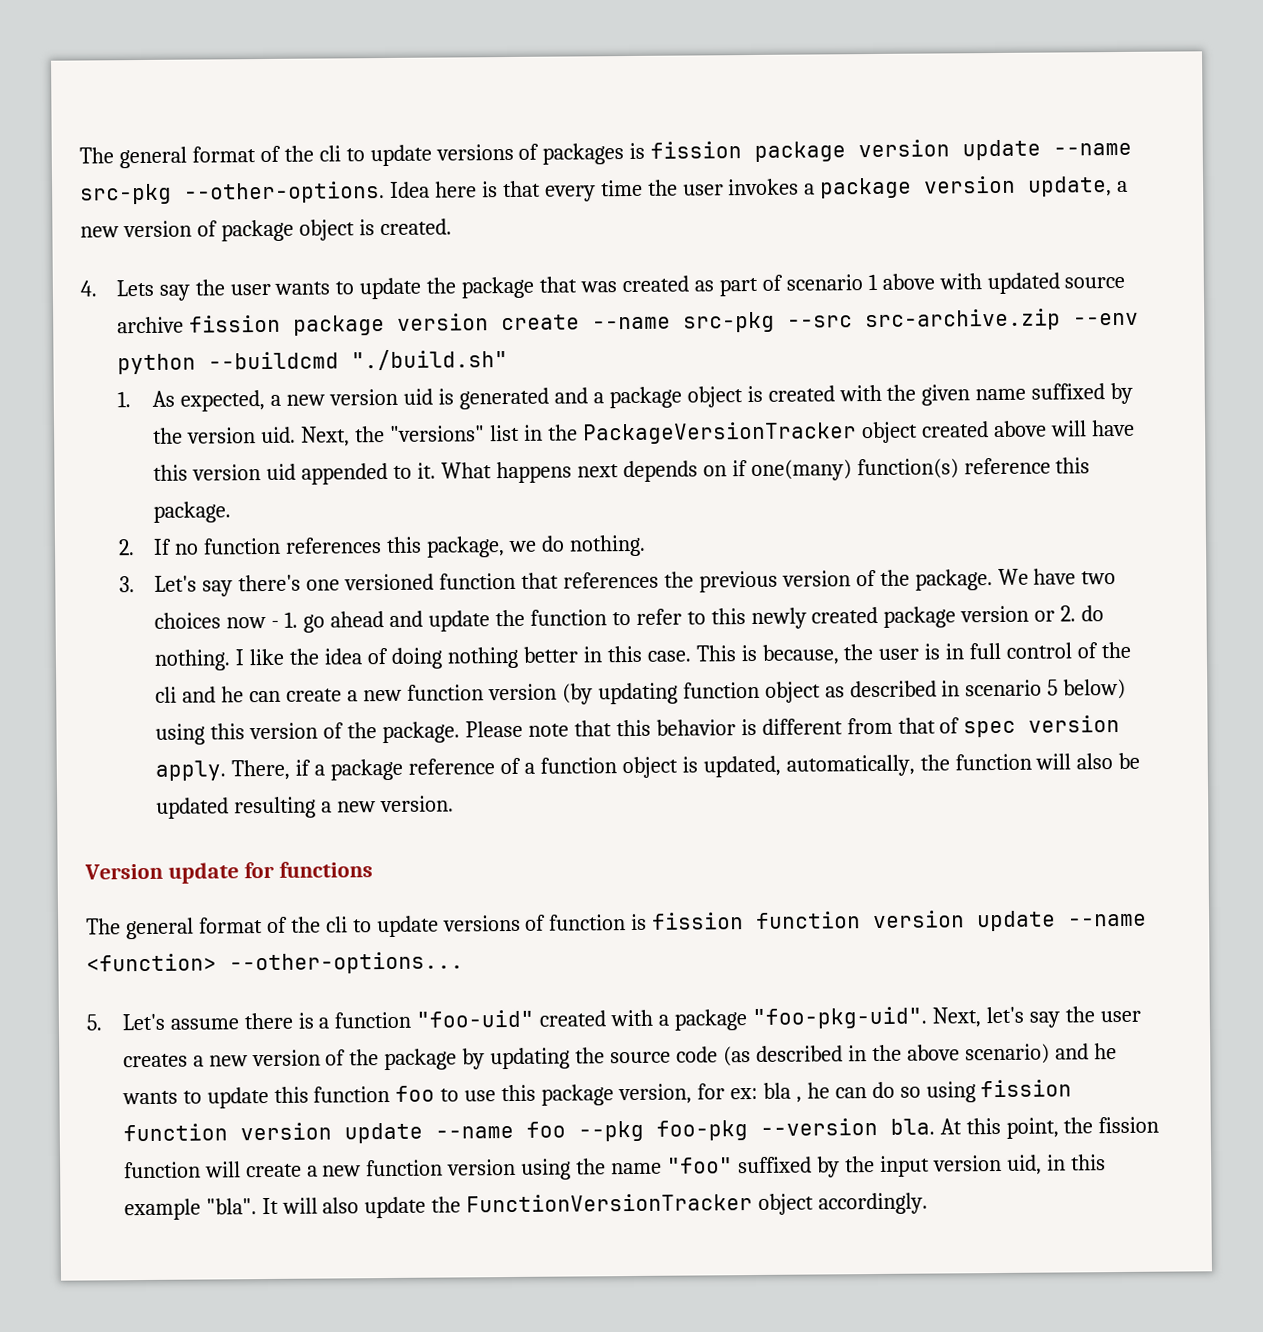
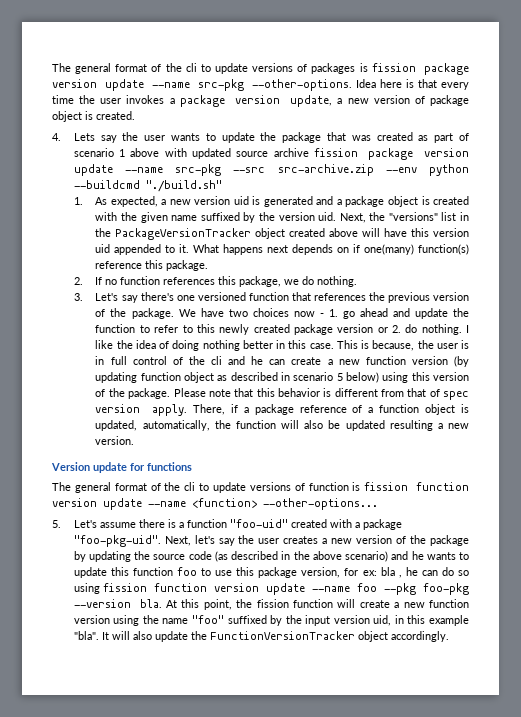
[500,314,580,331] create -> [73,164,113,176] update

